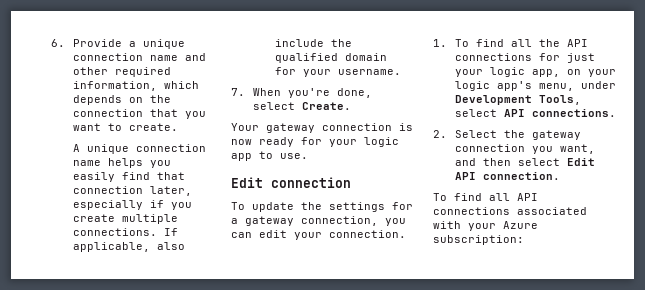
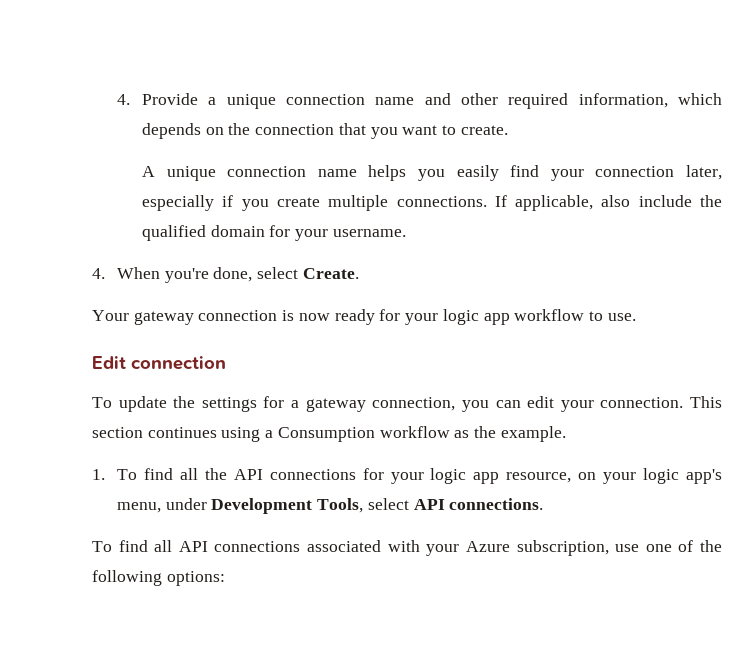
[50,39,65,47] 6. -> [117,94,131,105] 4.
[156,172,185,180] that -> [550,169,584,181] your
[231,88,245,96] 7. -> [92,268,105,279] 4.
(252, 157) none -> [514,309,585,321] workflow
(406, 234) none -> [690,396,723,408] [92,426,566,442] This section continues using a Consumption workflow as the example.
[566,53,595,63] [454,67,560,77] just your logic app, -> [390,468,572,484] your logic app resource,
[433,130,581,140] [454,144,595,154] [454,158,595,166] [454,172,560,180] // 2. Select the gateway connection you want, and then select Edit API connection. -> (544, 504) none
[433,235,524,245] subscription: -> [516,540,723,556] [92,570,225,586] subscription, use one of the following options:

